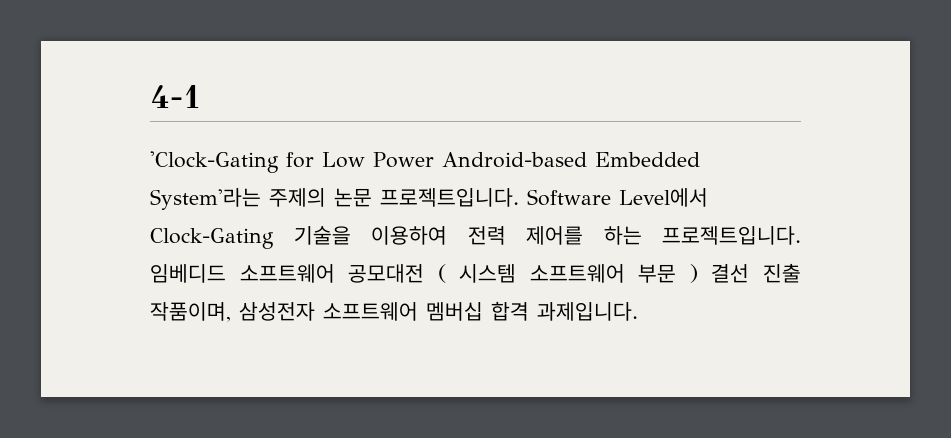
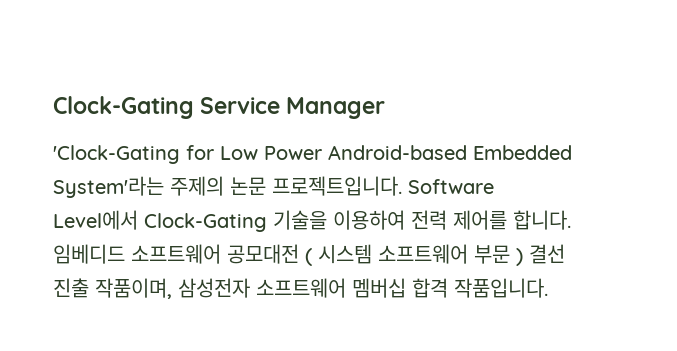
[150,85,201,108] 4-1 -> [53,96,386,119] Clock-Gating Service Manager
[603,226,801,245] 하는 프로젝트입니다. -> [513,210,571,230] 합니다.
[537,302,638,321] 과제입니다. -> [454,278,548,298] 작품입니다.

